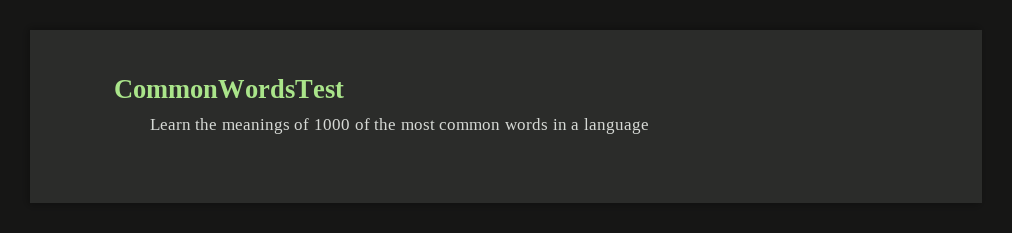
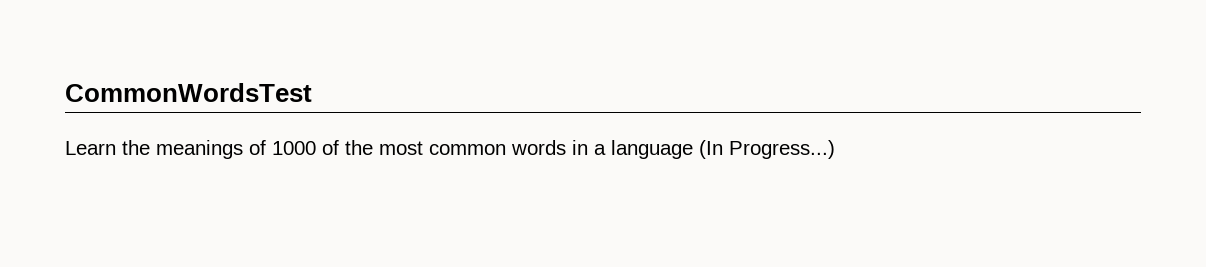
(649, 126) none -> [699,140,835,159] (In Progress...)

